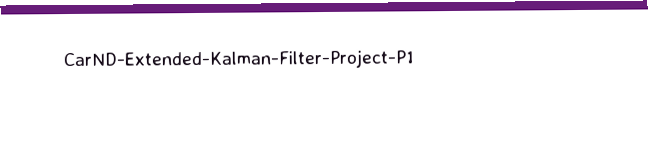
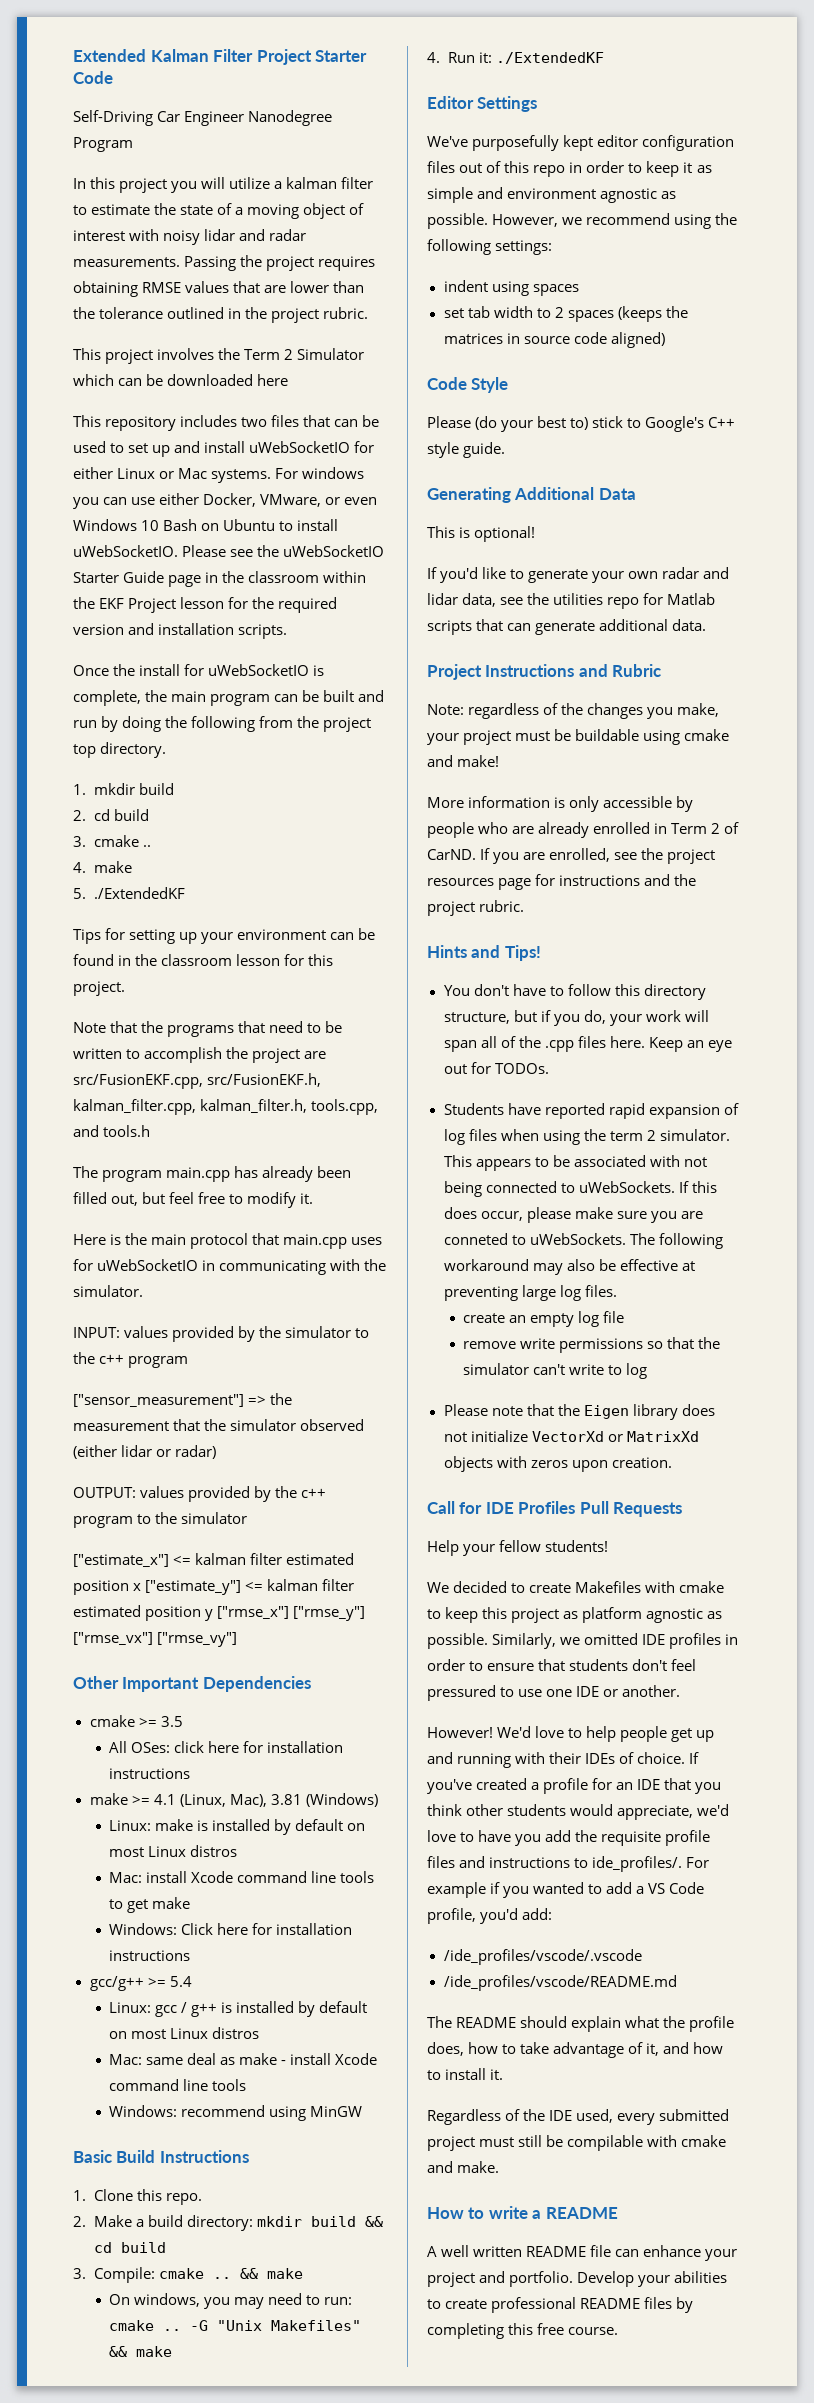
[63,49,414,71] CarND-Extended-Kalman-Filter-Project-P1 -> [73,49,368,65] [73,71,113,84] [73,110,333,126] [73,137,133,152] [73,177,374,193] [73,203,365,219] [73,229,307,245] [73,255,376,271] [73,281,365,297] [73,307,369,323] [73,348,365,364] [73,374,289,386] [73,415,380,431] [73,441,375,457] [73,467,365,483] [73,493,378,509] [73,519,339,531] [73,545,385,557] [73,571,367,587] [73,597,338,613] [73,623,288,639] [73,664,325,676] [73,690,385,706] [73,716,372,732] [73,742,167,758] [73,783,174,795] [73,809,149,821] [73,835,151,847] [73,861,132,873] [73,887,185,899] [73,928,376,944] [73,954,334,966] [73,981,125,996] [73,1021,343,1037] [73,1047,327,1063] [73,1073,322,1089] [73,1099,379,1115] [73,1125,151,1137] [73,1166,352,1182] [73,1192,314,1208] [73,1233,383,1249] [73,1259,387,1275] [73,1285,143,1297] [73,1326,370,1342] [73,1352,189,1368] [73,1393,293,1407] [73,1419,365,1431] [73,1445,217,1459] [73,1486,327,1502] [73,1512,248,1528] [73,1553,355,1567] [73,1579,355,1595] [73,1605,366,1621] [73,1632,238,1647] [73,1676,311,1692] [89,1715,183,1727] [109,1741,344,1753] [109,1768,191,1779] [89,1793,378,1807] [109,1819,366,1835] [109,1845,238,1857] [109,1871,375,1883] [109,1897,191,1913] [109,1923,353,1935] [109,1950,191,1961] [89,1976,192,1991] [109,2001,368,2017] [109,2027,260,2039] [109,2053,378,2065] [109,2079,247,2091] [109,2105,363,2121] [73,2150,249,2163] [73,2189,202,2205] [73,2215,383,2231] [93,2242,166,2253] [73,2267,303,2283] [109,2293,353,2309] [109,2320,362,2331] [109,2346,173,2357] [427,52,604,64] [427,96,538,112] [427,135,735,151] [427,161,712,177] [427,187,677,203] [427,213,738,229] [427,239,553,255] [443,280,579,296] [443,306,688,322] [443,332,665,348] [427,377,509,393] [427,416,736,432] [427,442,506,458] [427,487,636,503] [427,526,536,542] [427,567,730,583] [427,593,716,609] [427,619,707,635] [427,664,662,680] [427,703,720,719] [427,729,730,745] [427,755,500,767] [427,796,694,812] [427,822,740,838] [427,848,716,864] [427,874,697,890] [427,900,525,916] [427,945,541,961] [443,984,706,1000] [443,1010,709,1026] [443,1036,732,1052] [443,1062,549,1074] [443,1103,739,1119] [443,1129,730,1145] [443,1155,707,1171] [443,1181,717,1197] [443,1207,703,1223] [443,1233,723,1249] [443,1259,695,1275] [443,1285,617,1301] [463,1311,625,1327] [463,1337,721,1353] [463,1363,648,1379] [443,1404,715,1420] [443,1430,699,1442] [443,1456,672,1472] [427,1501,683,1517] [427,1540,609,1556] [427,1581,725,1593] [427,1607,723,1623] [427,1633,739,1649] [427,1659,697,1671] [427,1685,681,1701] [427,1726,715,1742] [427,1752,700,1768] [427,1778,722,1794] [427,1804,730,1820] [427,1830,711,1846] [427,1856,710,1872] [427,1882,705,1898] [427,1908,553,1924] [443,1949,642,1965] [443,1975,677,1991] [427,2016,735,2032] [427,2042,724,2058] [427,2068,504,2080] [427,2109,730,2125] [427,2135,727,2151] [427,2161,500,2173] [427,2206,618,2219] [427,2245,738,2261] [427,2271,728,2287] [427,2297,694,2313] [427,2323,619,2339] Extended Kalman Filter Project Starter Code // Self-Driving Car Engineer Nanodegree Program // In this project you will utilize a kalman filter to estimate the state of a moving object of interest with noisy lidar and radar measurements. Passing the project requires obtaining RMSE values that are lower than the tolerance outlined in the project rubric. // This project involves the Term 2 Simulator which can be downloaded here // This repository includes two files that can be used to set up and install uWebSocketIO for either Linux or Mac systems. For windows you can use either Docker, VMware, or even Windows 10 Bash on Ubuntu to install uWebSocketIO. Please see the uWebSocketIO Starter Guide page in the classroom within the EKF Project lesson for the required version and installation scripts. // Once the install for uWebSocketIO is complete, the main program can be built and run by doing the following from the project top directory. // 1. mkdir build // 2. cd build // 3. cmake .. // 4. make // 5. ./ExtendedKF // Tips for setting up your environment can be found in the classroom lesson for this project. // Note that the programs that need to be written to accomplish the project are src/FusionEKF.cpp, src/FusionEKF.h, kalman_filter.cpp, kalman_filter.h, tools.cpp, and tools.h // The program main.cpp has already been filled out, but feel free to modify it. // Here is the main protocol that main.cpp uses for uWebSocketIO in communicating with the simulator. // INPUT: values provided by the simulator to the c++ program // ["sensor_measurement"] => the measurement that the simulator observed (either lidar or radar) // OUTPUT: values provided by the c++ program to the simulator // ["estimate_x"] <= kalman filter estimated position x ["estimate_y"] <= kalman filter estimated position y ["rmse_x"] ["rmse_y"] ["rmse_vx"] ["rmse_vy"] // Other Important Dependencies // cmake >= 3.5 // All OSes: click here for installation instructions // make >= 4.1 (Linux, Mac), 3.81 (Windows) // Linux: make is installed by default on most Linux distros // Mac: install Xcode command line tools to get make // Windows: Click here for installation instructions // gcc/g++ >= 5.4 // Linux: gcc / g++ is installed by default on most Linux distros // Mac: same deal as make - install Xcode command line tools // Windows: recommend using MinGW // Basic Build Instructions // 1. Clone this repo. // 2. Make a build directory: mkdir build && cd build // 3. Compile: cmake .. && make // On windows, you may need to run: cmake .. -G "Unix Makefiles" && make // 4. Run it: ./ExtendedKF // Editor Settings // We've purposefully kept editor configuration files out of this repo in order to keep it as simple and environment agnostic as possible. However, we recommend using the following settings: // indent using spaces // set tab width to 2 spaces (keeps the matrices in source code aligned) // Code Style // Please (do your best to) stick to Google's C++ style guide. // Generating Additional Data // This is optional! // If you'd like to generate your own radar and lidar data, see the utilities repo for Matlab scripts that can generate additional data. // Project Instructions and Rubric // Note: regardless of the changes you make, your project must be buildable using cmake and make! // More information is only accessible by people who are already enrolled in Term 2 of CarND. If you are enrolled, see the project resources page for instructions and the project rubric. // Hints and Tips! // You don't have to follow this directory structure, but if you do, your work will span all of the .cpp files here. Keep an eye out for TODOs. // Students have reported rapid expansion of log files when using the term 2 simulator. This appears to be associated with not being connected to uWebSockets. If this does occur, please make sure you are conneted to uWebSockets. The following workaround may also be effective at preventing large log files. // create an empty log file // remove write permissions so that the simulator can't write to log // Please note that the Eigen library does not initialize VectorXd or MatrixXd objects with zeros upon creation. // Call for IDE Profiles Pull Requests // Help your fellow students! // We decided to create Makefiles with cmake to keep this project as platform agnostic as possible. Similarly, we omitted IDE profiles in order to ensure that students don't feel pressured to use one IDE or another. // However! We'd love to help people get up and running with their IDEs of choice. If you've created a profile for an IDE that you think other students would appreciate, we'd love to have you add the requisite profile files and instructions to ide_profiles/. For example if you wanted to add a VS Code profile, you'd add: // /ide_profiles/vscode/.vscode // /ide_profiles/vscode/README.md // The README should explain what the profile does, how to take advantage of it, and how to install it. // Regardless of the IDE used, every submitted project must still be compilable with cmake and make. // How to write a README // A well written README file can enhance your project and portfolio. Develop your abilities to create professional README files by completing this free course.

